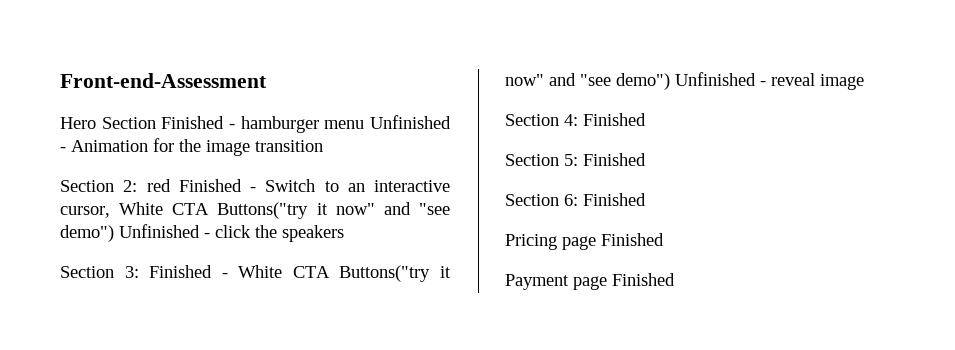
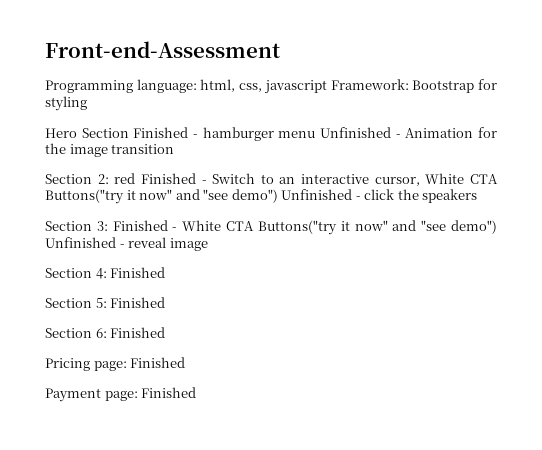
(267, 80) none -> [45,79,498,94] [45,96,87,111] // Programming language: html, css, javascript Framework: Bootstrap for styling
[562,236,596,250] page -> [93,361,127,371] page:
[573,276,607,290] page -> [104,391,138,401] page:

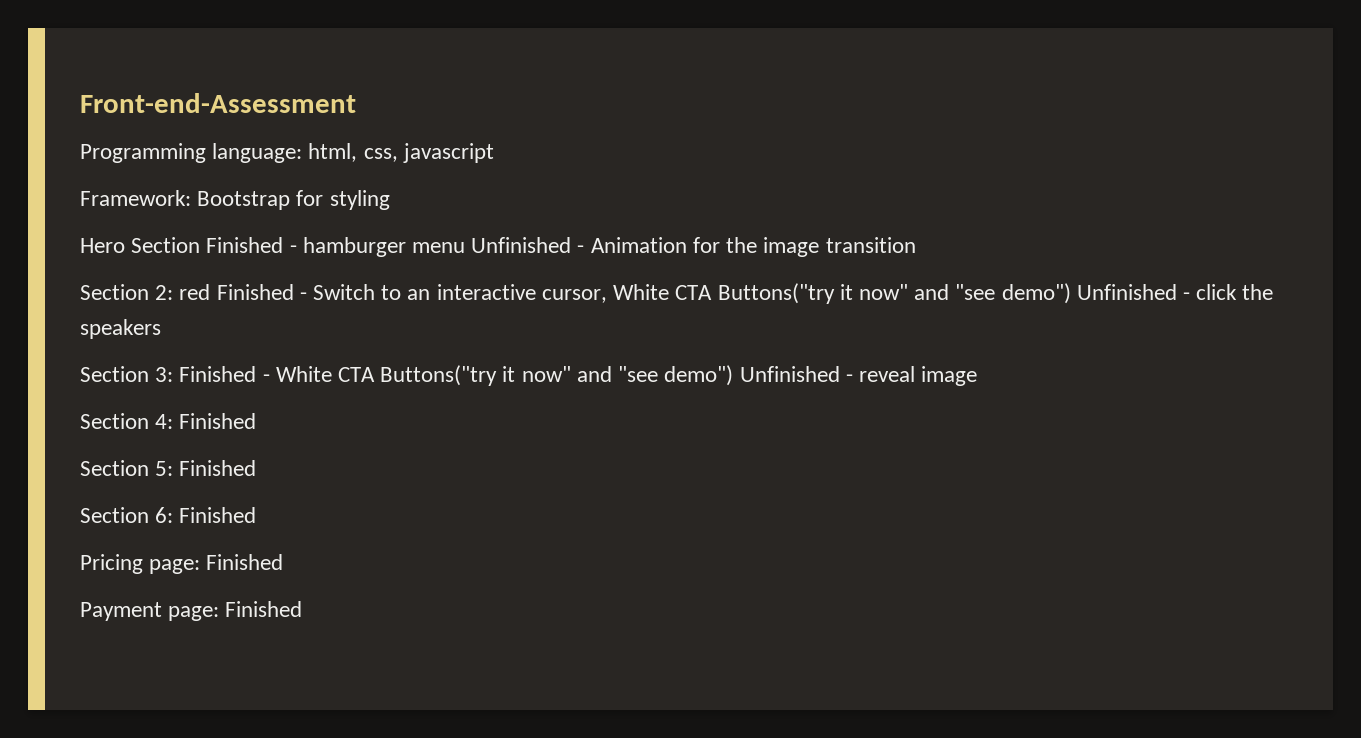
(327, 87) none -> (494, 153) //

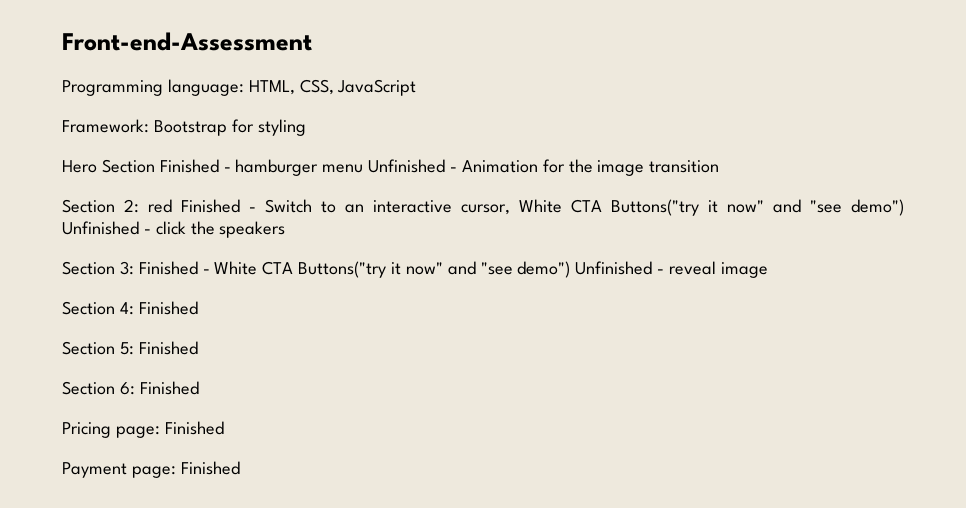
[308,143,494,163] html, css, javascript -> [248,79,417,96] HTML, CSS, JavaScript

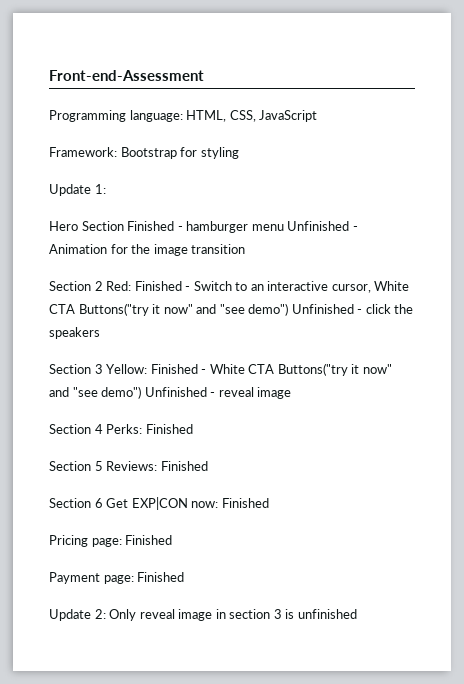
(306, 127) none -> [49,184,106,196] // Update 1:
[124,199,172,213] 2: red -> [94,281,132,291] 2 Red:
[119,261,134,275] 3: -> [94,364,148,374] 3 Yellow:
[119,301,198,315] [62,341,198,355] [62,381,135,395] 4: Finished // Section 5: Finished // Section 6: -> [94,424,193,434] [49,461,208,471] [49,497,219,510] 4 Perks: Finished // Section 5 Reviews: Finished // Section 6 Get EXP|CON now:
(240, 468) none -> [49,609,357,621] // Update 2: Only reveal image in section 3 is unfinished

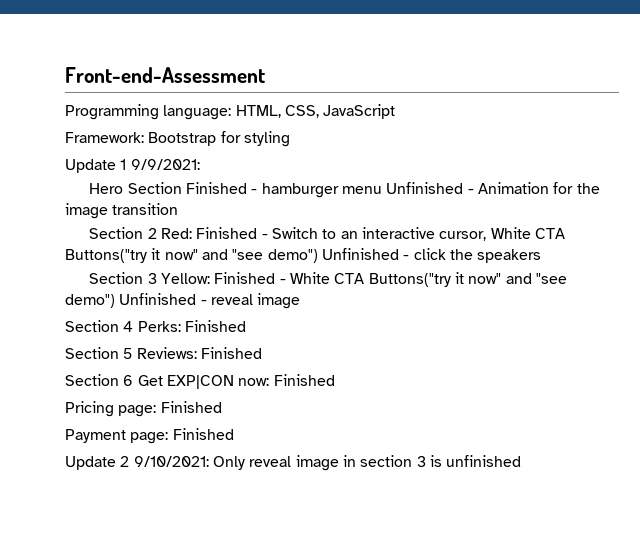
[94,184,106,194] 1: -> [120,159,200,170] 1 9/9/2021:
[94,609,106,619] 2: -> [120,456,209,467] 2 9/10/2021:

